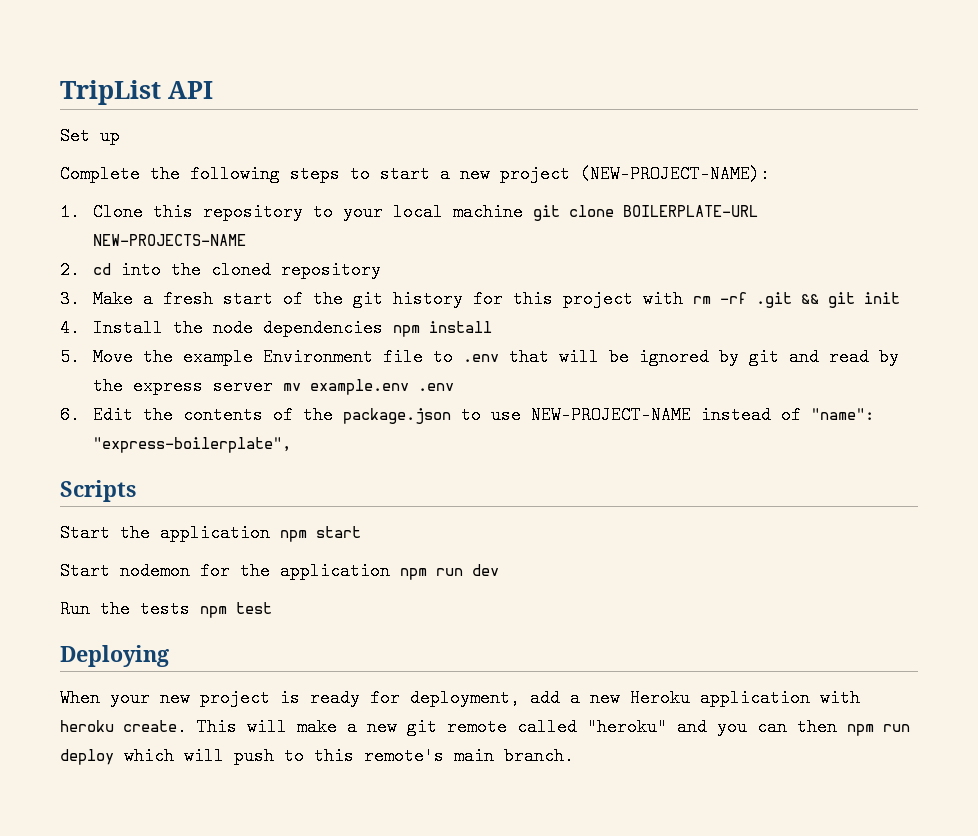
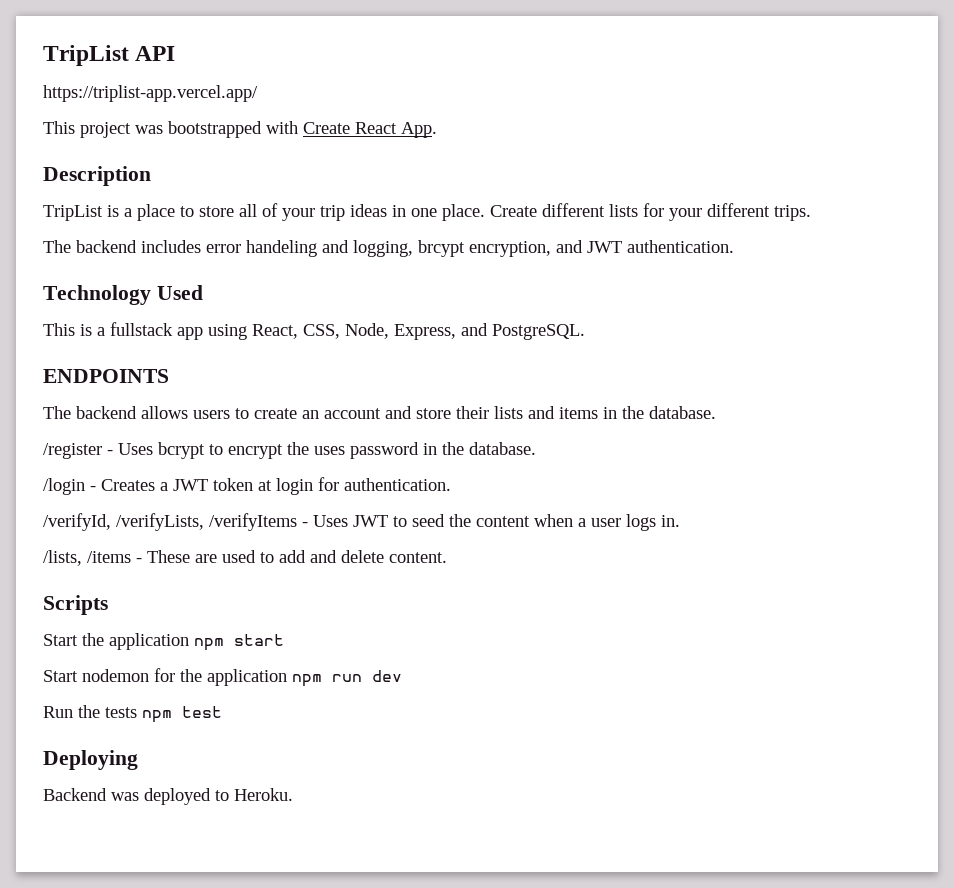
[60,127,120,145] [60,165,770,183] [60,203,758,221] [92,234,246,246] [60,261,381,279] [60,290,900,308] [60,319,492,337] [60,348,899,366] [92,377,454,395] [60,406,874,424] [92,437,291,453] Set up // Complete the following steps to start a new project (NEW-PROJECT-NAME): // 1. Clone this repository to your local machine git clone BOILERPLATE-URL NEW-PROJECTS-NAME // 2. cd into the cloned repository // 3. Make a fresh start of the git history for this project with rm -rf .git && git init // 4. Install the node dependencies npm install // 5. Move the example Environment file to .env that will be ignored by git and read by the express server mv example.env .env // 6. Edit the contents of the package.json to use NEW-PROJECT-NAME instead of "name": "express-boilerplate", -> [43,85,258,102] [43,121,437,138] [43,166,151,186] [43,203,811,221] [43,240,734,257] [43,285,203,305] [43,322,585,340] [43,369,169,383] [43,406,716,419] [43,442,536,459] [43,477,451,495] [43,513,680,531] [43,550,447,566] https://triplist-app.vercel.app/ // This project was bootstrapped with Create React App. // Description // TripList is a place to store all of your trip ideas in one place. Create different lists for your different trips. // The backend includes error handeling and logging, brcypt encryption, and JWT authentication. // Technology Used // This is a fullstack app using React, CSS, Node, Express, and PostgreSQL. // ENDPOINTS // The backend allows users to create an account and store their lists and items in the database. // /register - Uses bcrypt to encrypt the uses password in the database. // /login - Creates a JWT token at login for authentication. // /verifyId, /verifyLists, /verifyItems - Uses JWT to seed the content when a user logs in. // /lists, /items - These are used to add and delete content.
[60,689,860,707] [60,718,910,736] [60,747,574,765] When your new project is ready for deployment, add a new Heroku application with heroku create. This will make a new git remote called "heroku" and you can then npm run deploy which will push to this remote's main branch. -> [43,788,293,805] Backend was deployed to Heroku.

